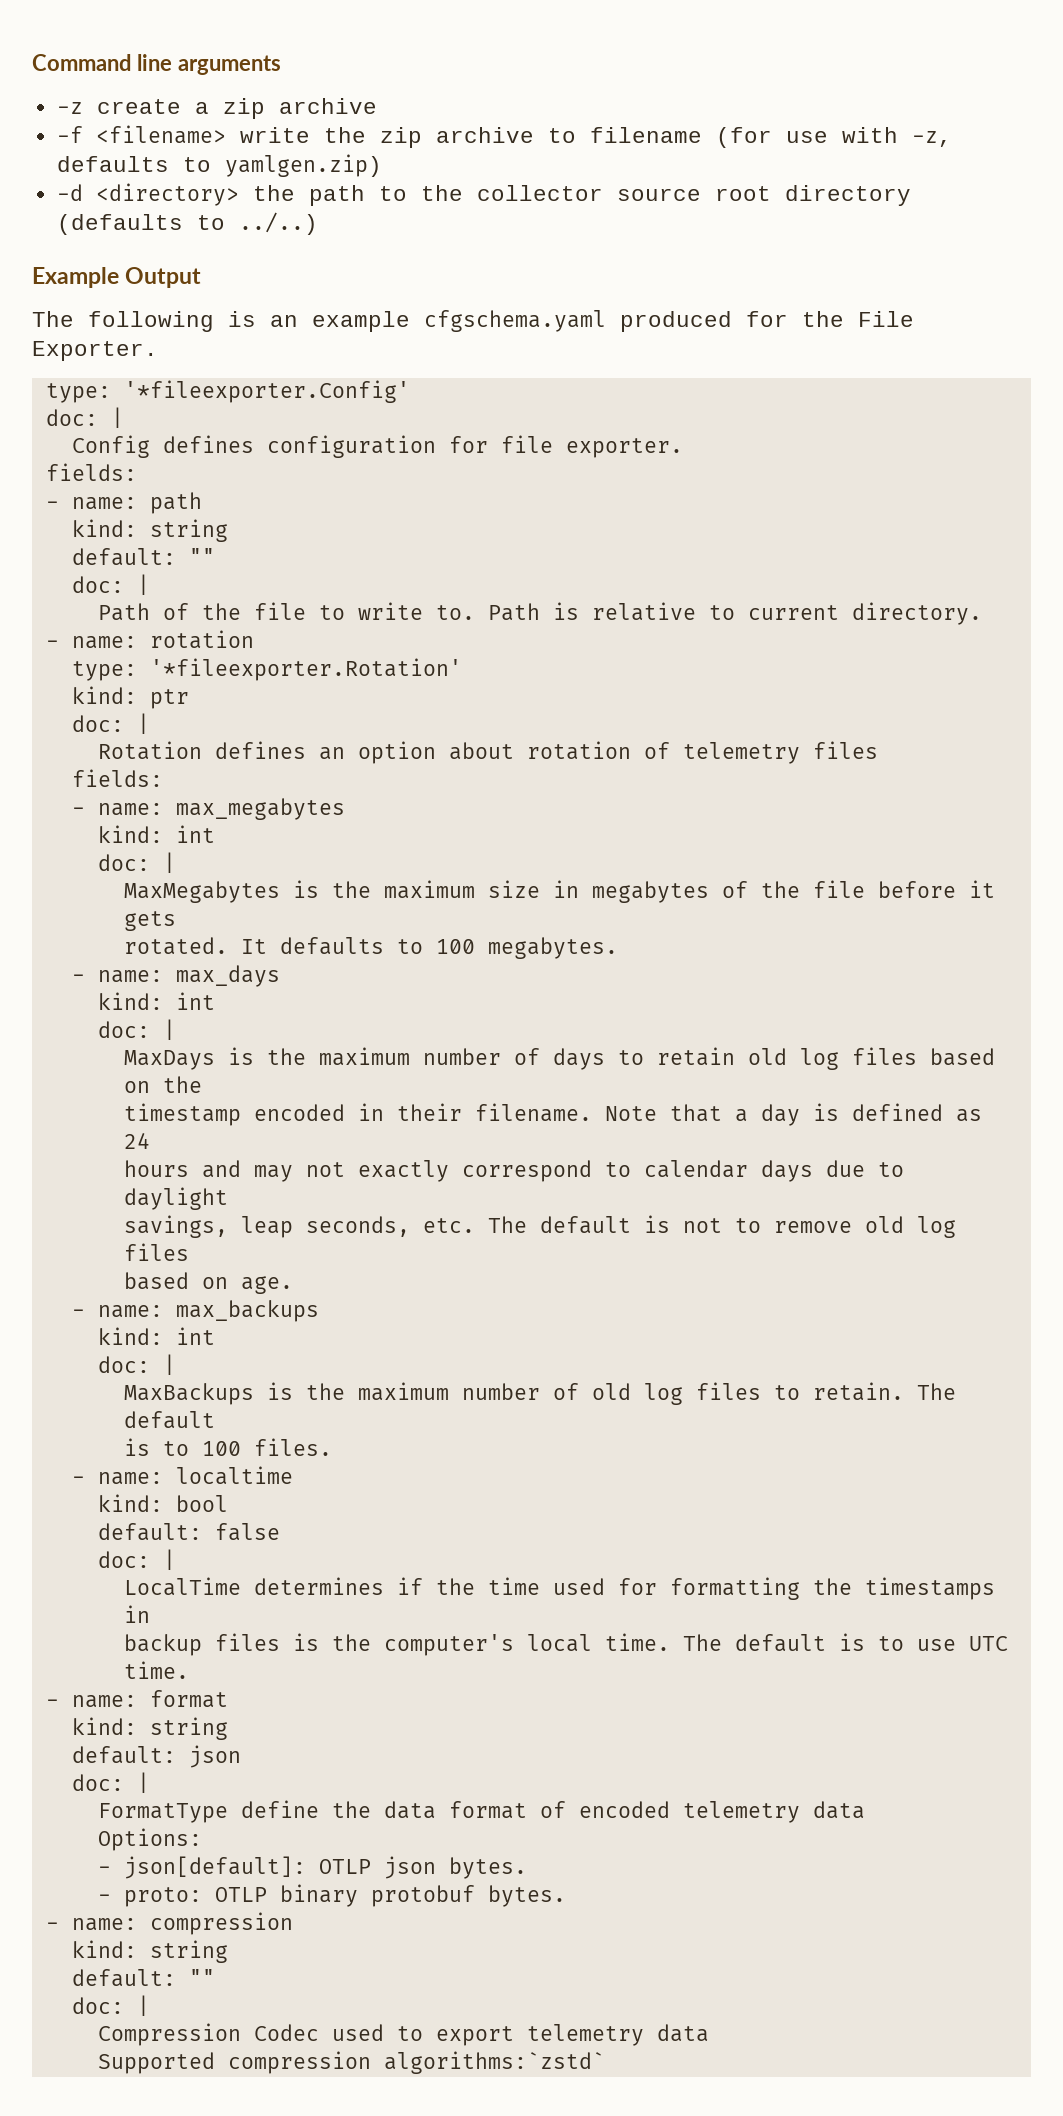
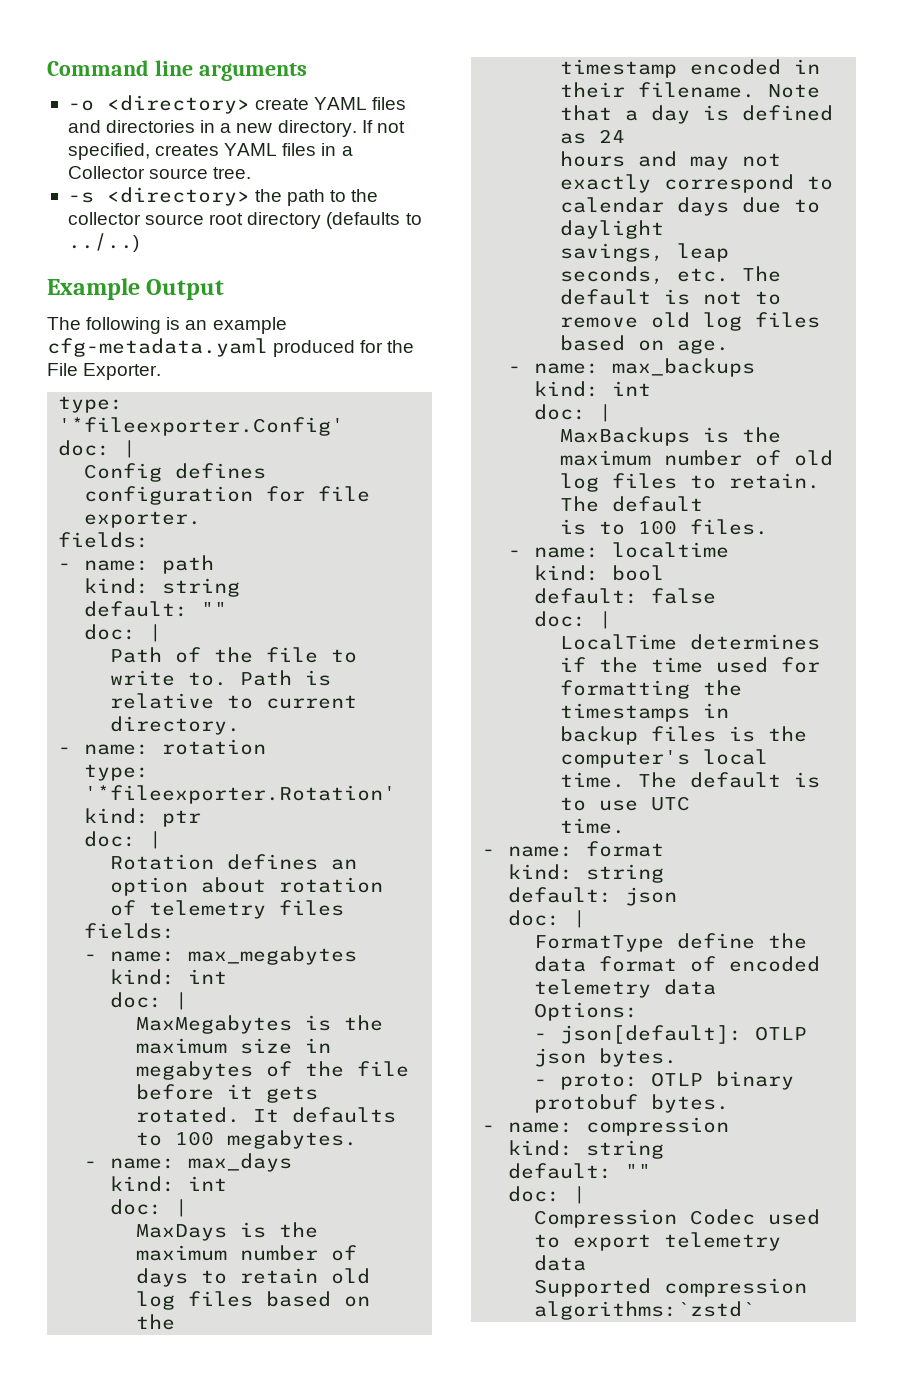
[56,98,377,119] [56,125,952,148] [56,154,382,177] [56,184,83,201] -z create a zip archive // -f <filename> write the zip archive to filename (for use with -z, defaults to yamlgen.zip) // -d -> [67,95,407,114] [67,120,405,137] [67,143,353,160] [67,166,252,179] [67,192,94,203] -o <directory> create YAML files and directories in a new directory. If not specified, creates YAML files in a Collector source tree. // -s
[424,310,606,332] cfgschema.yaml -> [47,338,268,357] cfg-metadata.yaml

